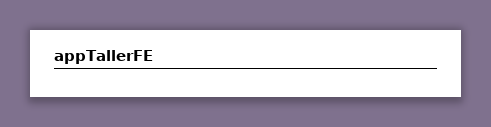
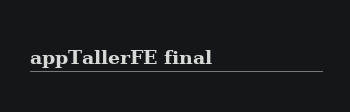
(153, 57) none -> [163,50,212,64] final

